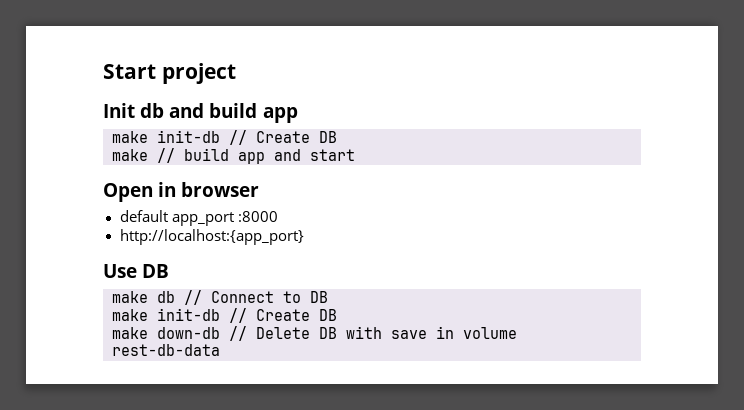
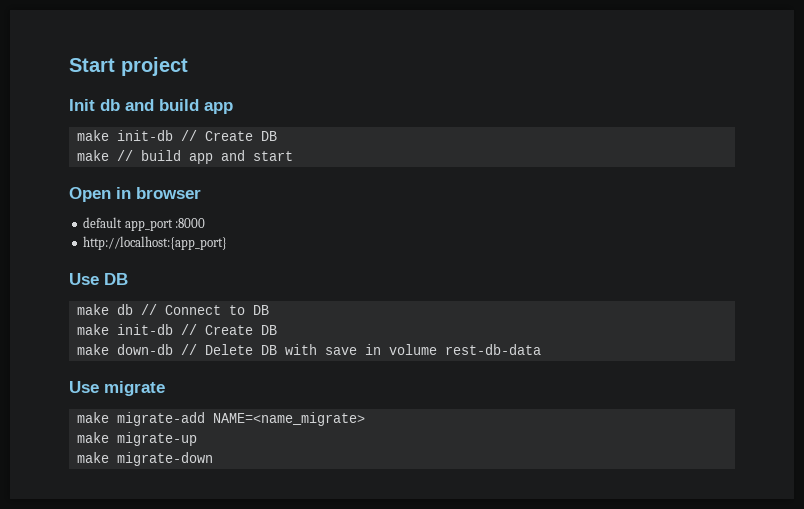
(220, 350) none -> [69,381,165,396] [76,412,365,426] [76,432,197,446] [76,452,213,466] // Use migrate // make migrate-add NAME=<name_migrate> // make migrate-up // make migrate-down

